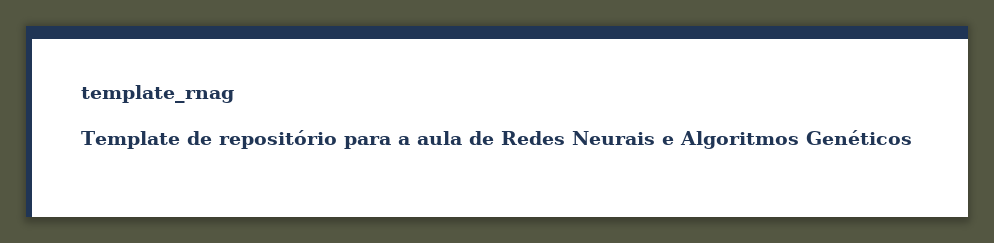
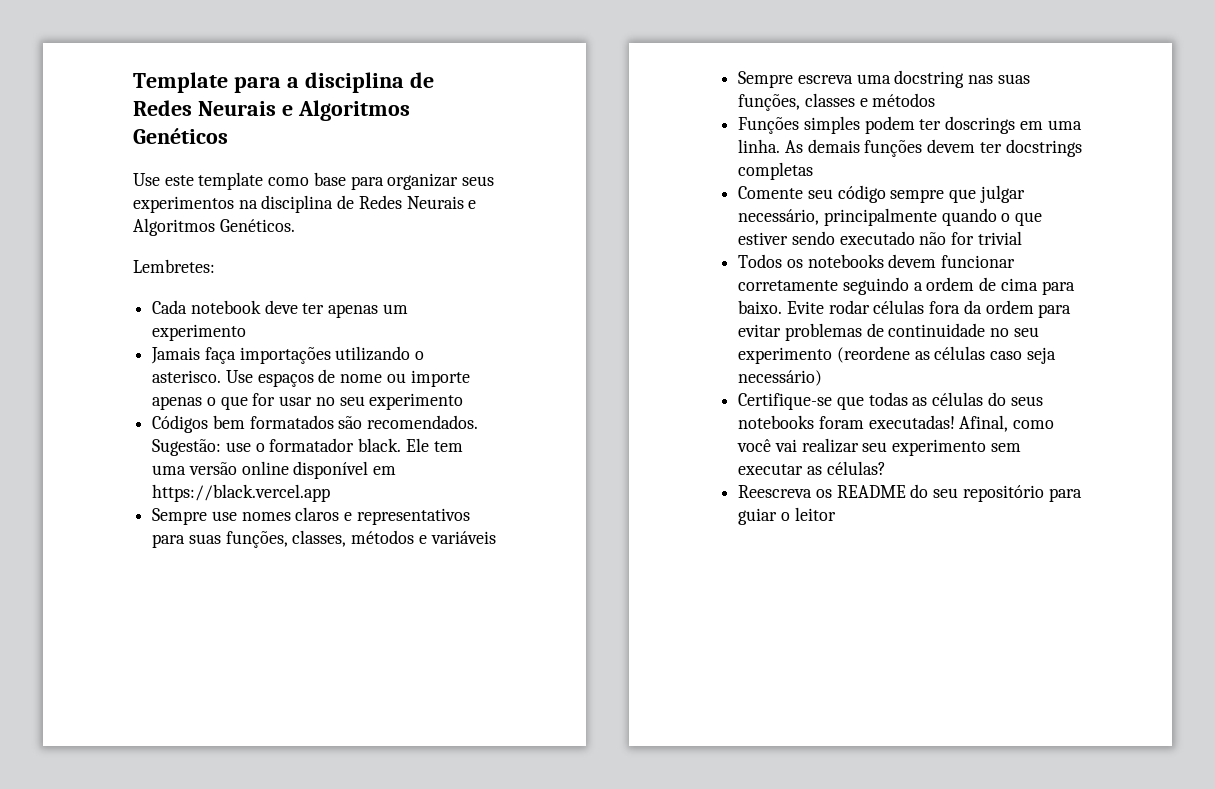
[81,85,234,103] [81,130,337,149] template_rnag // Template de repositório -> [133,72,228,93] Template
[416,131,462,145] aula -> [304,72,404,93] disciplina
(912, 137) none -> [133,172,495,190] [133,195,477,213] [133,218,295,236] [133,259,215,273] [152,300,408,318] [152,324,247,341] [151,346,425,364] [152,369,470,387] [152,393,464,410] [152,415,479,433] [152,438,463,456] [152,461,397,479] [152,484,331,502] [152,507,470,525] [152,530,496,548] [738,70,1030,88] [738,93,936,111] [738,116,1082,134] [738,139,1082,157] [738,162,814,180] [738,185,1025,203] [738,208,1043,226] [738,231,1022,245] [738,254,1016,268] [738,277,1075,295] [738,300,1072,318] [738,323,1039,341] [738,346,1056,364] [738,370,823,386] [738,392,1043,410] [738,415,1055,432] [737,438,1021,456] [738,461,886,475] [738,484,1082,502] [738,507,836,525] // Use este template como base para organizar seus experimentos na disciplina de Redes Neurais e Algoritmos Genéticos. // Lembretes: // Cada notebook deve ter apenas um experimento // Jamais faça importações utilizando o asterisco. Use espaços de nome ou importe apenas o que for usar no seu experimento // Códigos bem formatados são recomendados. Sugestão: use o formatador black. Ele tem uma versão online disponível em https://black.vercel.app // Sempre use nomes claros e representativos para suas funções, classes, métodos e variáveis // Sempre escreva uma docstring nas suas funções, classes e métodos // Funções simples podem ter doscrings em uma linha. As demais funções devem ter docstrings completas // Comente seu código sempre que julgar necessário, principalmente quando o que estiver sendo executado não for trivial // Todos os notebooks devem funcionar corretamente seguindo a ordem de cima para baixo. Evite rodar células fora da ordem para evitar problemas de continuidade no seu experimento (reordene as células caso seja necessário) // Certifique-se que todas as células do seus notebooks foram executadas! Afinal, como você vai realizar seu experimento sem executar as células? // Reescreva os README do seu repositório para guiar o leitor

